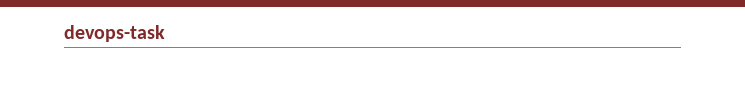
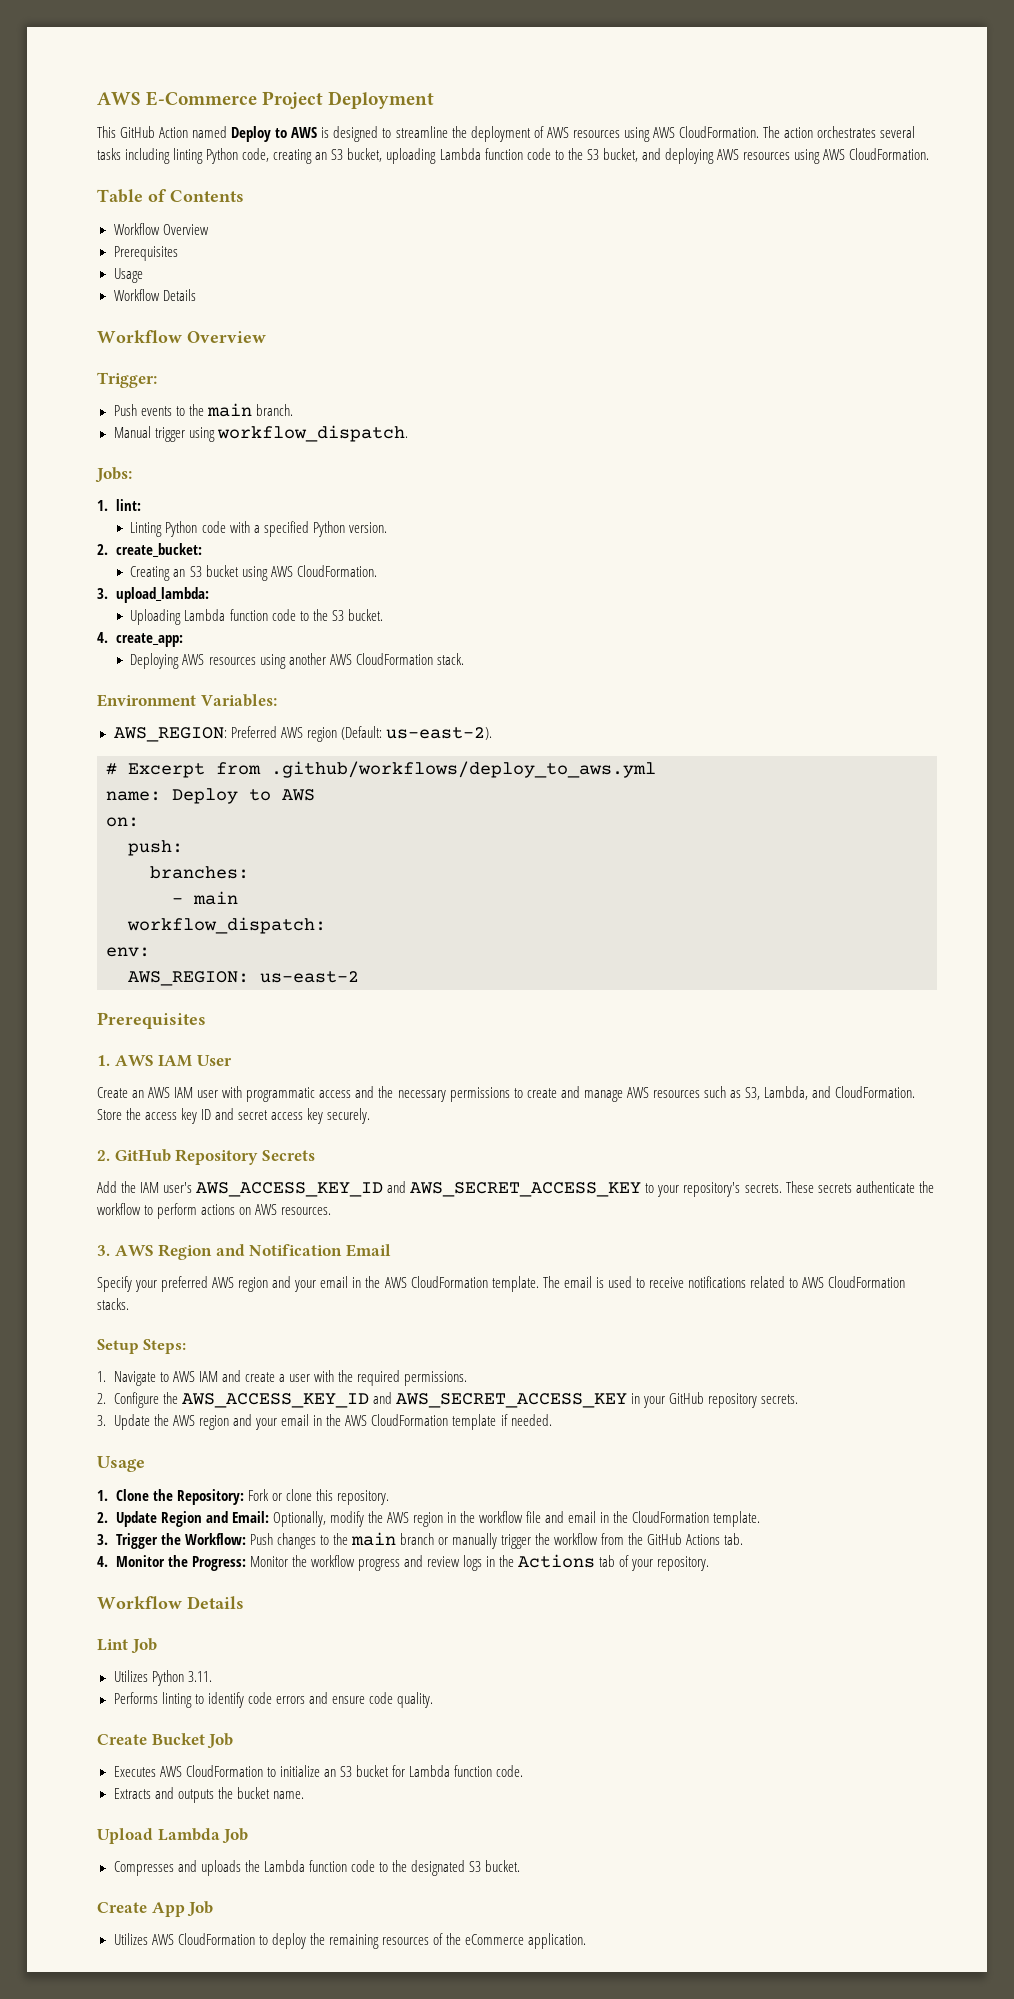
[64,25,165,42] devops-task -> [97,91,435,109] [97,126,916,142] [97,148,930,164] [97,189,244,203] [113,223,209,235] [113,246,178,261] [113,268,143,283] [113,289,196,301] [97,330,266,343] [97,372,157,388] [113,403,293,417] [113,425,408,442] [95,467,132,483] [97,499,141,511] [130,521,387,537] [97,543,202,557] [130,565,377,581] [97,587,209,603] [130,609,383,625] [97,632,183,647] [130,653,464,669] [97,694,277,707] [113,726,492,742] [106,761,656,778] [106,788,315,804] [106,817,139,827] [128,840,183,856] [150,866,249,879] [172,891,238,905] [127,917,326,934] [106,947,150,957] [128,971,359,986] [97,1012,206,1029] [97,1055,232,1067] [97,1086,916,1102] [97,1108,371,1124] [97,1149,315,1165] [97,1181,934,1197] [97,1203,332,1219] [97,1244,391,1260] [97,1276,906,1292] [97,1298,129,1310] [97,1339,187,1354] [97,1370,468,1386] [97,1392,799,1408] [97,1414,552,1430] [97,1456,145,1472] [97,1489,389,1505] [97,1511,761,1527] [97,1532,744,1549] [97,1554,710,1571] [97,1596,244,1609] [97,1638,157,1654] [113,1670,212,1686] [113,1692,433,1708] [97,1733,234,1749] [113,1765,524,1777] [113,1787,304,1803] [97,1828,249,1844] [113,1860,521,1876] [97,1901,214,1917] [113,1933,587,1949] AWS E-Commerce Project Deployment // This GitHub Action named Deploy to AWS is designed to streamline the deployment of AWS resources using AWS CloudFormation. The action orchestrates several tasks including linting Python code, creating an S3 bucket, uploading Lambda function code to the S3 bucket, and deploying AWS resources using AWS CloudFormation. // Table of Contents // Workflow Overview // Prerequisites // Usage // Workflow Details // Workflow Overview // Trigger: // Push events to the main branch. // Manual trigger using workflow_dispatch. // Jobs: // 1. lint: // Linting Python code with a specified Python version. // 2. create_bucket: // Creating an S3 bucket using AWS CloudFormation. // 3. upload_lambda: // Uploading Lambda function code to the S3 bucket. // 4. create_app: // Deploying AWS resources using another AWS CloudFormation stack. // Environment Variables: // AWS_REGION: Preferred AWS region (Default: us-east-2). // # Excerpt from .github/workflows/deploy_to_aws.yml // name: Deploy to AWS // on: // push: // branches: // - main // workflow_dispatch: // env: // AWS_REGION: us-east-2 // Prerequisites // 1. AWS IAM User // Create an AWS IAM user with programmatic access and the necessary permissions to create and manage AWS resources such as S3, Lambda, and CloudFormation. Store the access key ID and secret access key securely. // 2. GitHub Repository Secrets // Add the IAM user's AWS_ACCESS_KEY_ID and AWS_SECRET_ACCESS_KEY to your repository's secrets. These secrets authenticate the workflow to perform actions on AWS resources. // 3. AWS Region and Notification Email // Specify your preferred AWS region and your email in the AWS CloudFormation template. The email is used to receive notifications related to AWS CloudFormation stacks. // Setup Steps: // 1. Navigate to AWS IAM and create a user with the required permissions. // 2. Configure the AWS_ACCESS_KEY_ID and AWS_SECRET_ACCESS_KEY in your GitHub repository secrets. // 3. Update the AWS region and your email in the AWS CloudFormation template if needed. // Usage // 1. Clone the Repository: Fork or clone this repository. // 2. Update Region and Email: Optionally, modify the AWS region in the workflow file and email in the CloudFormation template. // 3. Trigger the Workflow: Push changes to the main branch or manually trigger the workflow from the GitHub Actions tab. // 4. Monitor the Progress: Monitor the workflow progress and review logs in the Actions tab of your repository. // Workflow Details // Lint Job // Utilizes Python 3.11. // Performs linting to identify code errors and ensure code quality. // Create Bucket Job // Executes AWS CloudFormation to initialize an S3 bucket for Lambda function code. // Extracts and outputs the bucket name. // Upload Lambda Job // Compresses and uploads the Lambda function code to the designated S3 bucket. // Create App Job // Utilizes AWS CloudFormation to deploy the remaining resources of the eCommerce application.

